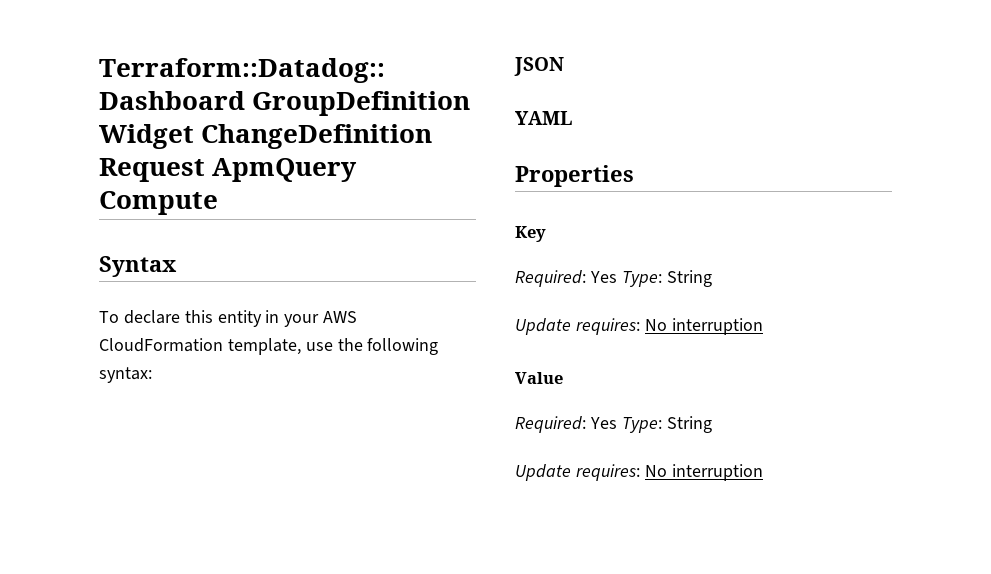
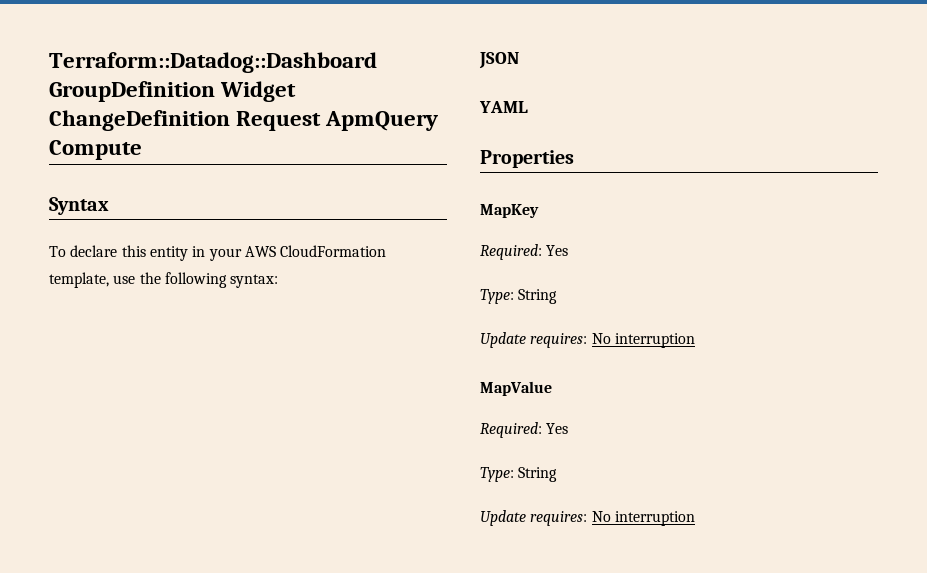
[515,226,546,242] [515,270,617,287] Key // Required: Yes -> [480,204,539,218] [480,244,569,260] MapKey // Required: Yes //
[515,372,563,384] [515,416,617,433] Value // Required: Yes -> [480,381,552,396] [480,422,569,438] MapValue // Required: Yes //

